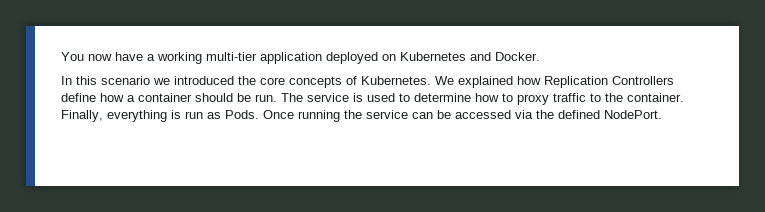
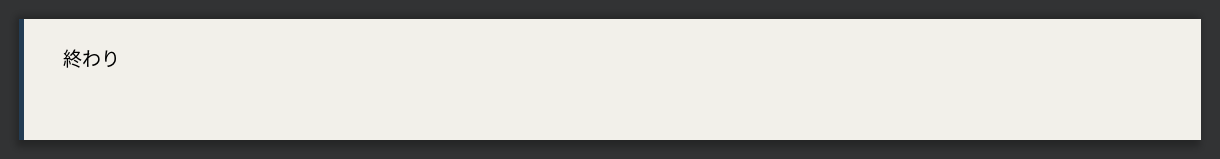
[61,52,540,64] [61,76,674,88] [61,93,684,105] [61,110,662,122] You now have a working multi-tier application deployed on Kubernetes and Docker. // In this scenario we introduced the core concepts of Kubernetes. We explained how Replication Controllers define how a container should be run. The service is used to determine how to proxy traffic to the container. Finally, everything is run as Pods. Once running the service can be accessed via the defined NodePort. -> [63,49,120,68] 終わり

